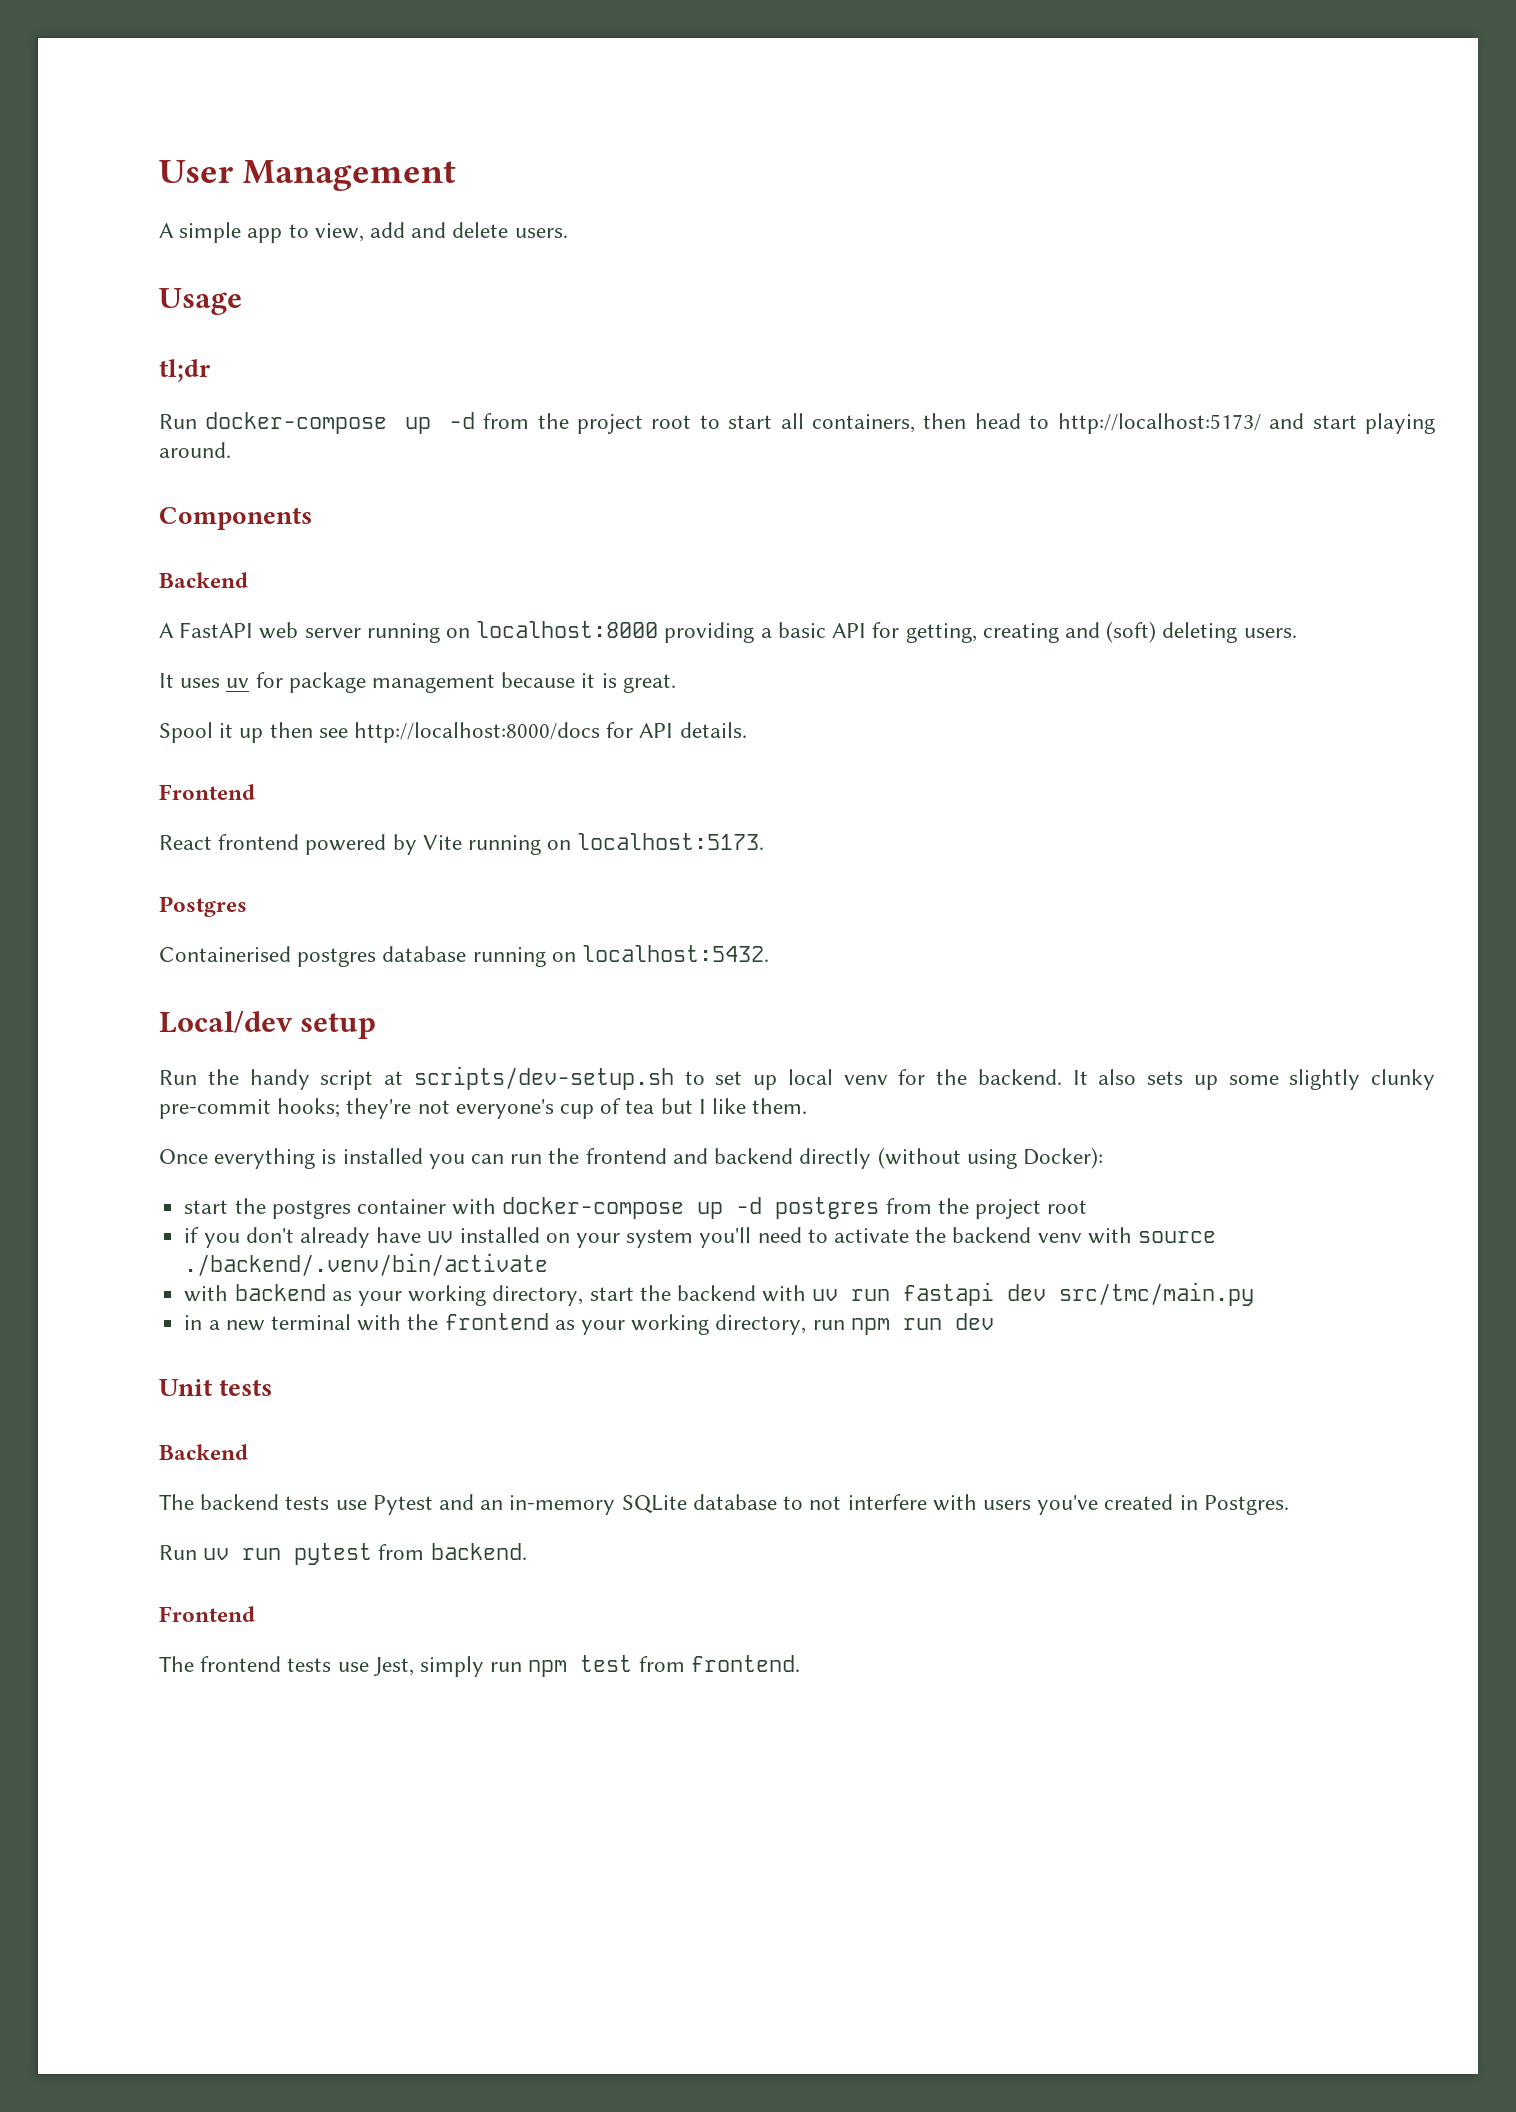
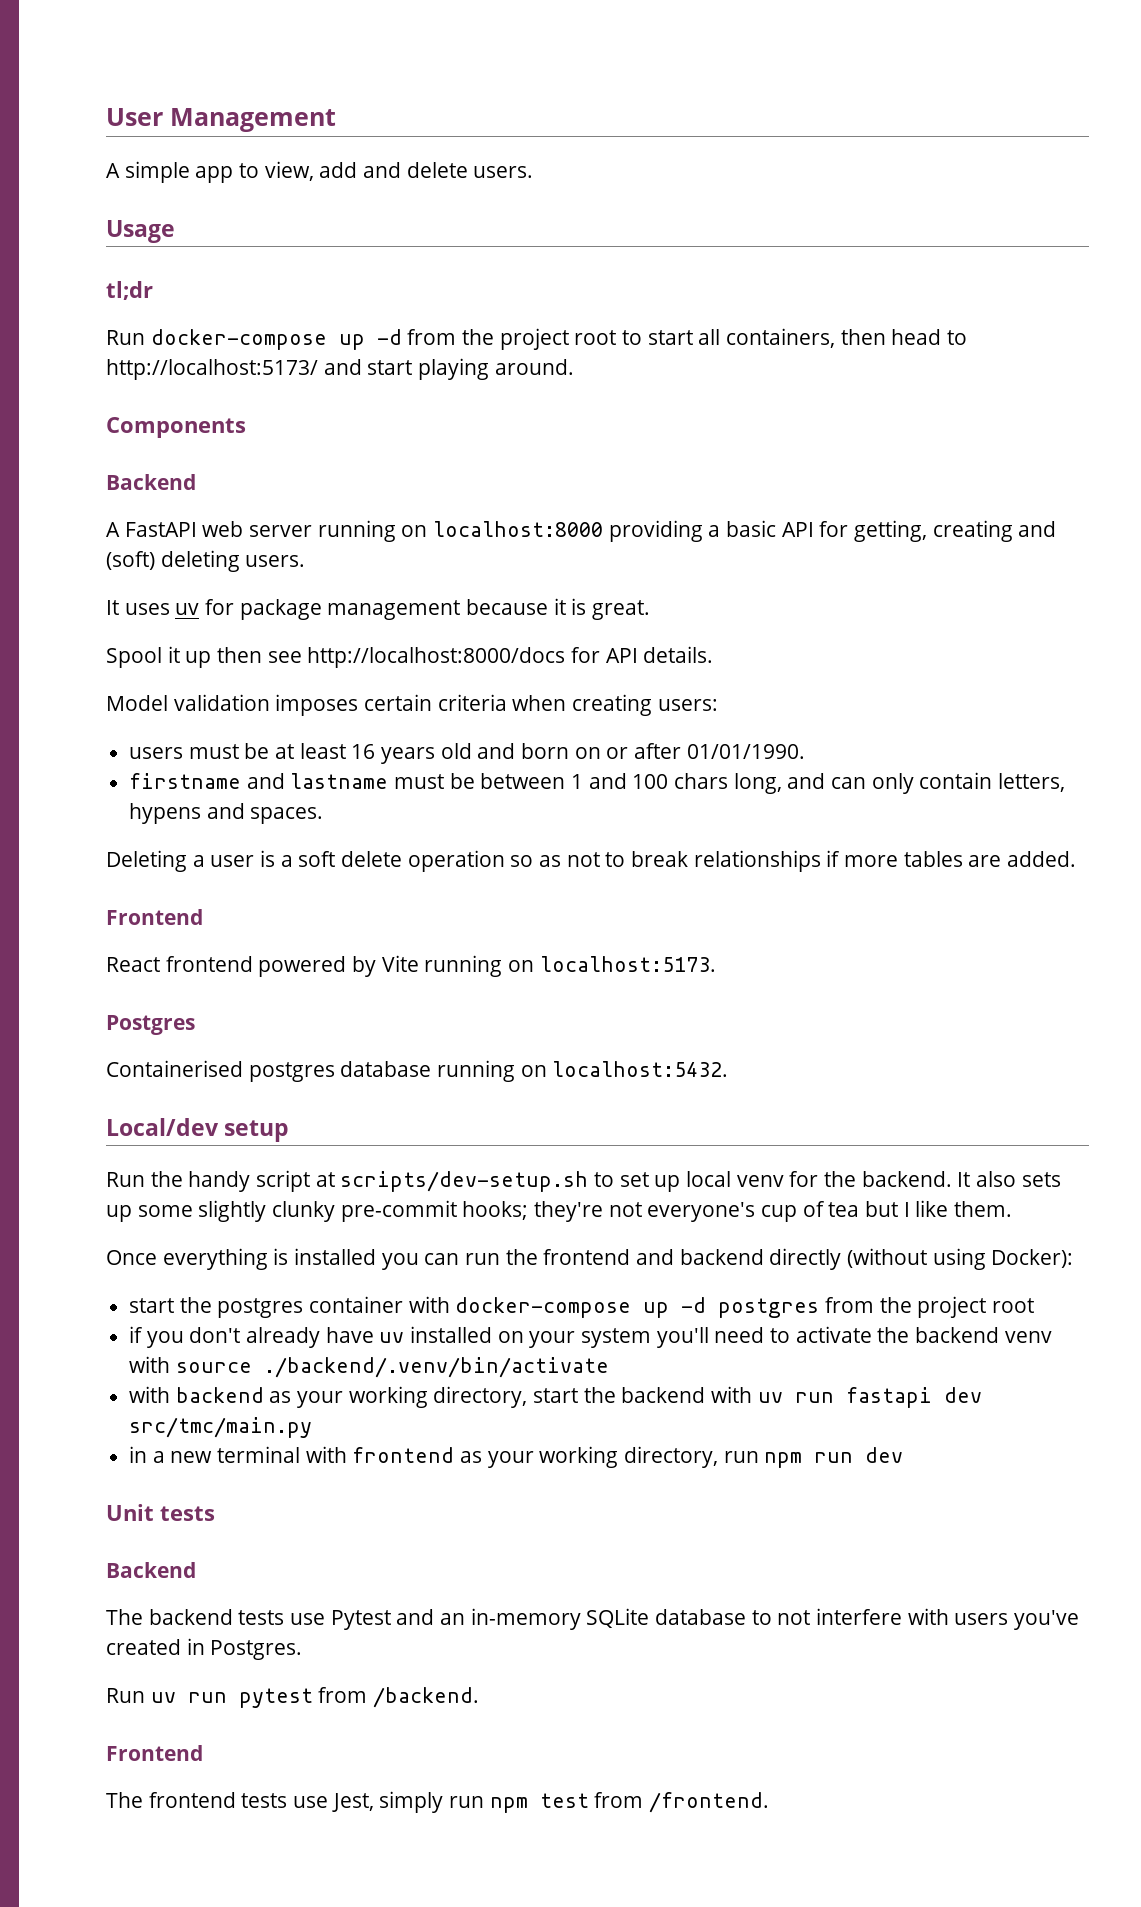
(747, 730) none -> [106,694,718,716] [129,743,805,764] [129,772,1066,794] [129,803,324,824] [106,850,1077,872] // Model validation imposes certain criteria when creating users: // users must be at least 16 years old and born on or after 01/01/1990. // firstname and lastname must be between 1 and 100 chars long, and can only contain letters, hypens and spaces. // Deleting a user is a soft delete operation so as not to break relationships if more tables are added.
[407,1314,439,1330] the -> (347, 1454) none
[430,1543,527,1560] backend. -> [373,1687,480,1708] /backend.
[690,1655,800,1672] frontend. -> [649,1792,770,1813] /frontend.

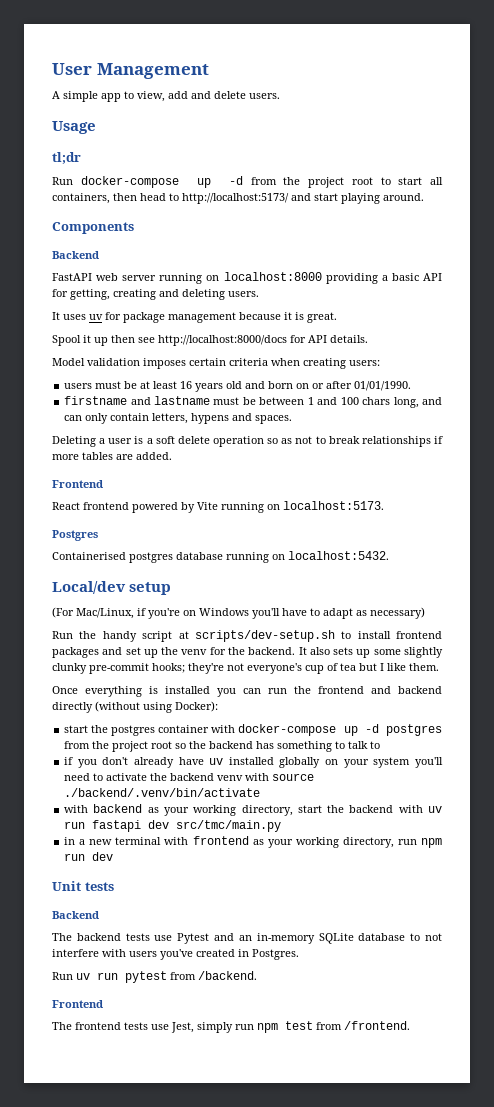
[106,522,120,537] A -> (99, 255) none
[106,551,155,570] (soft) -> (179, 293) none
(290, 1131) none -> [52,607,425,619] // (For Mac/Linux, if you're on Windows you'll have to adapt as necessary)
(615, 1179) none -> [357,631,442,639] [52,647,123,658] install frontend packages and
[686,1171,732,1187] local -> [161,647,179,655] the
(1035, 1305) none -> [175,741,381,752] so the backend has something to talk to
(493, 1334) none -> [279,757,321,768] globally

